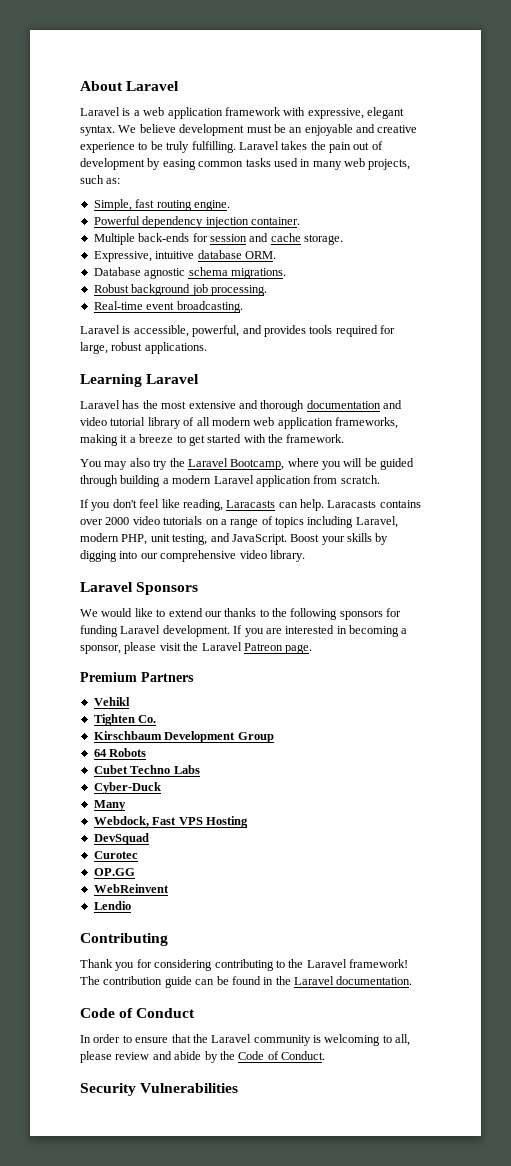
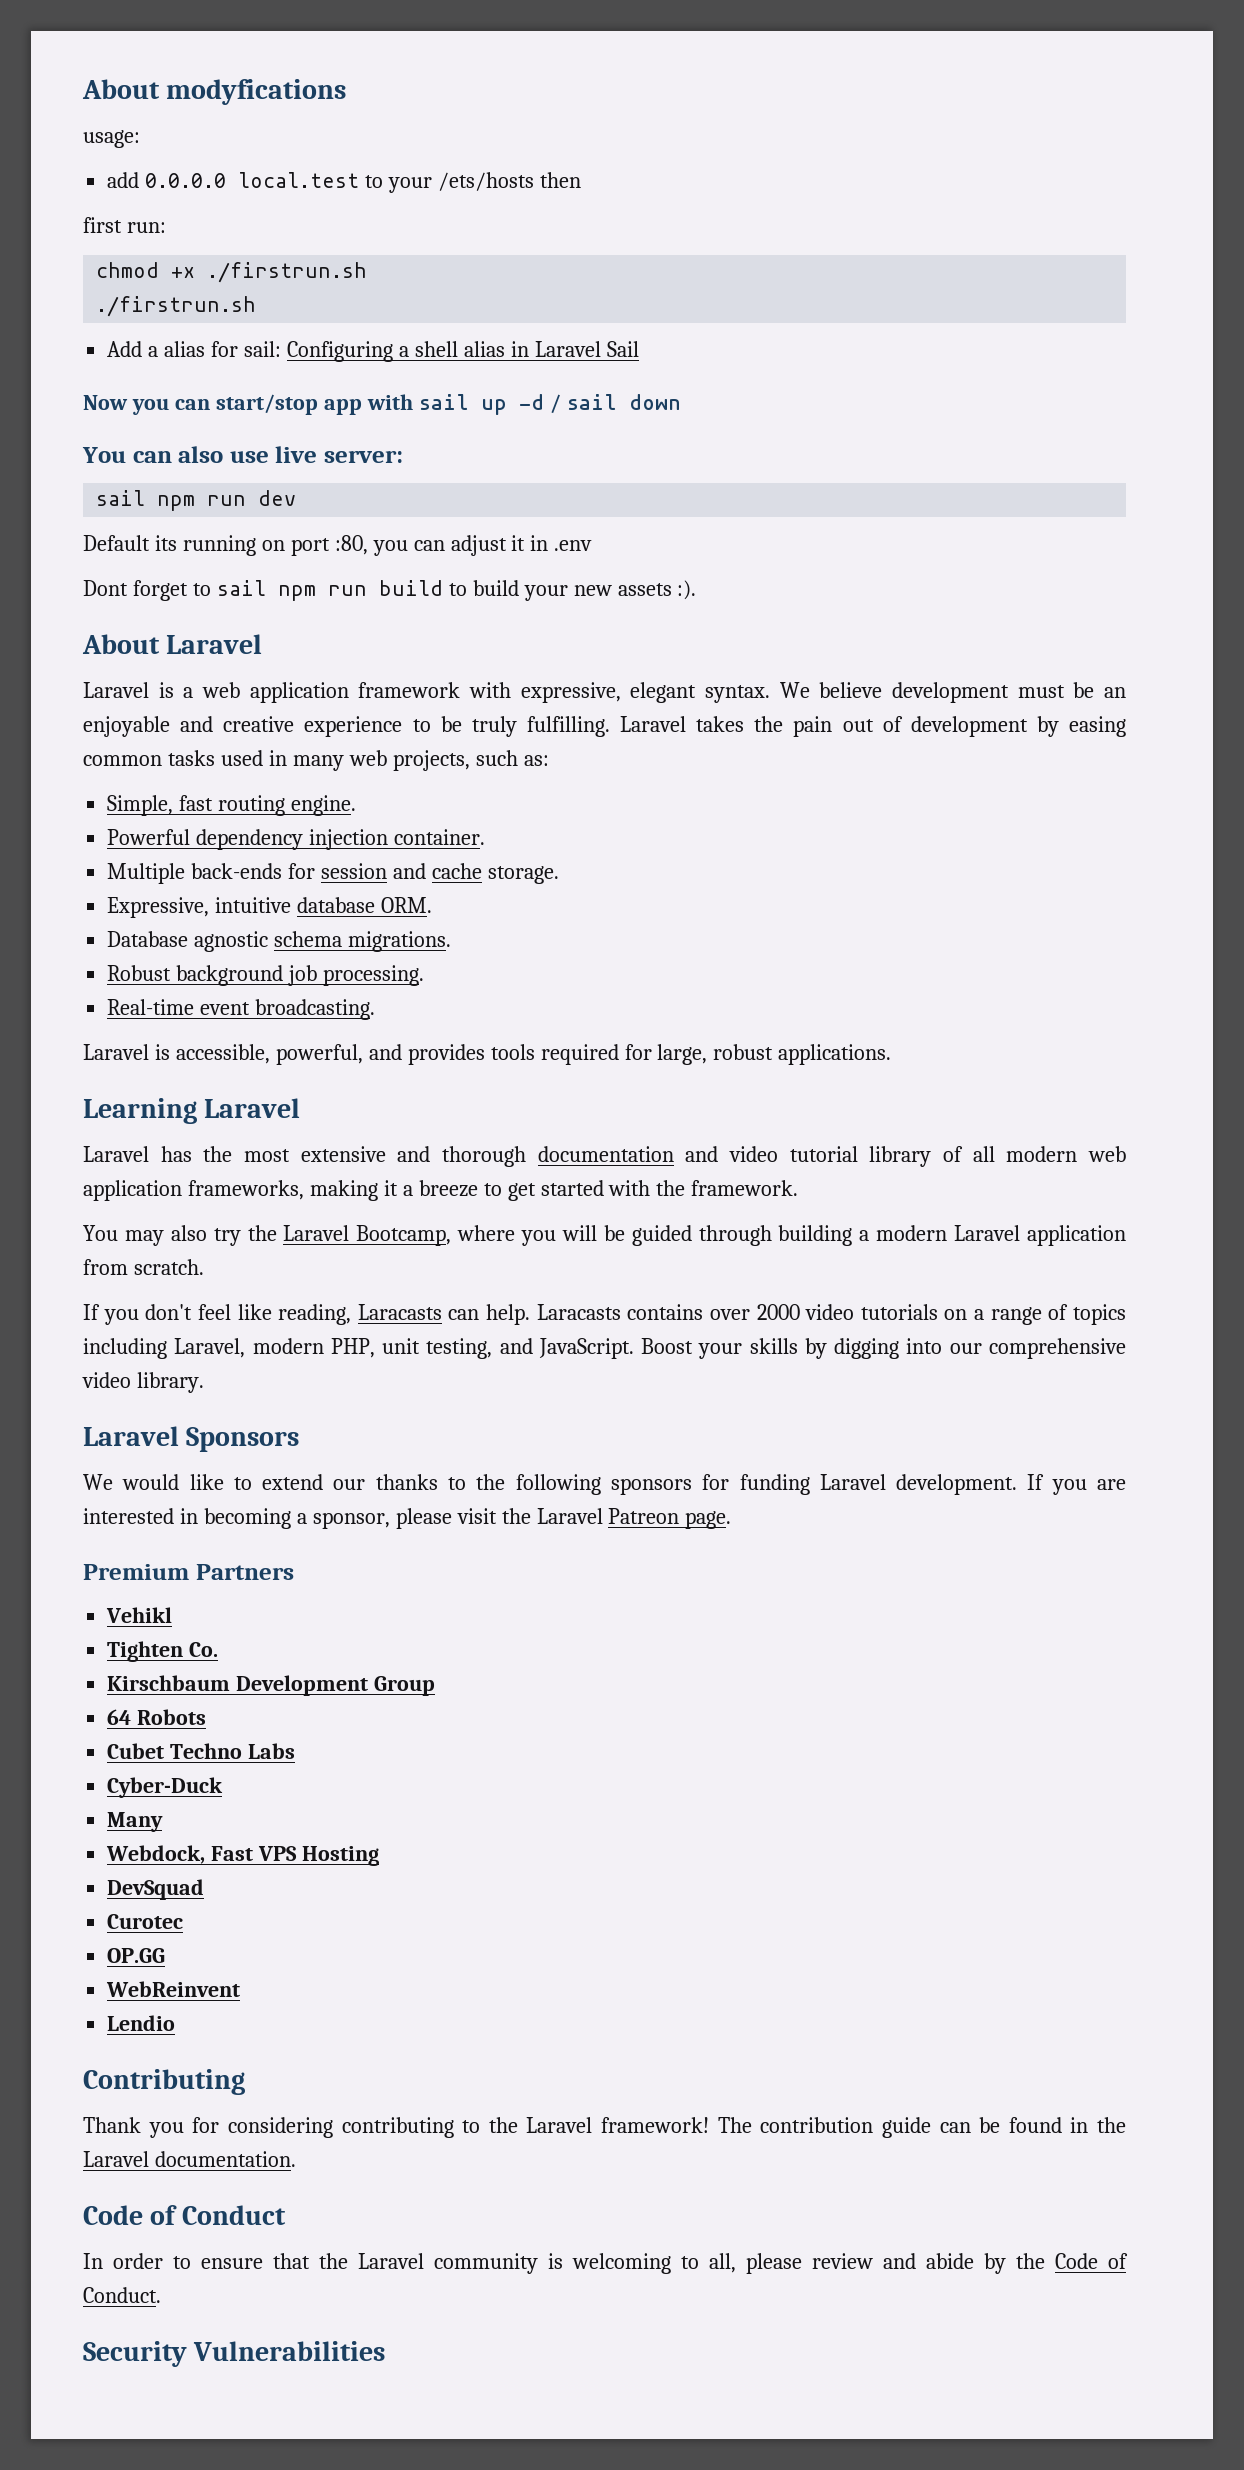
[80,81,123,91] About -> [82,79,347,105] [83,130,140,148] [107,172,581,193] [83,217,166,233] [96,262,368,283] [96,296,257,317] [107,341,639,362] [83,394,681,415] [82,446,404,463] [96,490,297,511] [83,535,593,556] [83,580,697,601] [82,634,160,654] About modyfications // usage: // add 0.0.0.0 local.test to your /ets/hosts then // first run: // chmod +x ./firstrun.sh // ./firstrun.sh // Add a alias for sail: Configuring a shell alias in Laravel Sail // Now you can start/stop app with sail up -d / sail down // You can also use live server: // sail npm run dev // Default its running on port :80, you can adjust it in .env // Dont forget to sail npm run build to build your new assets :). // About

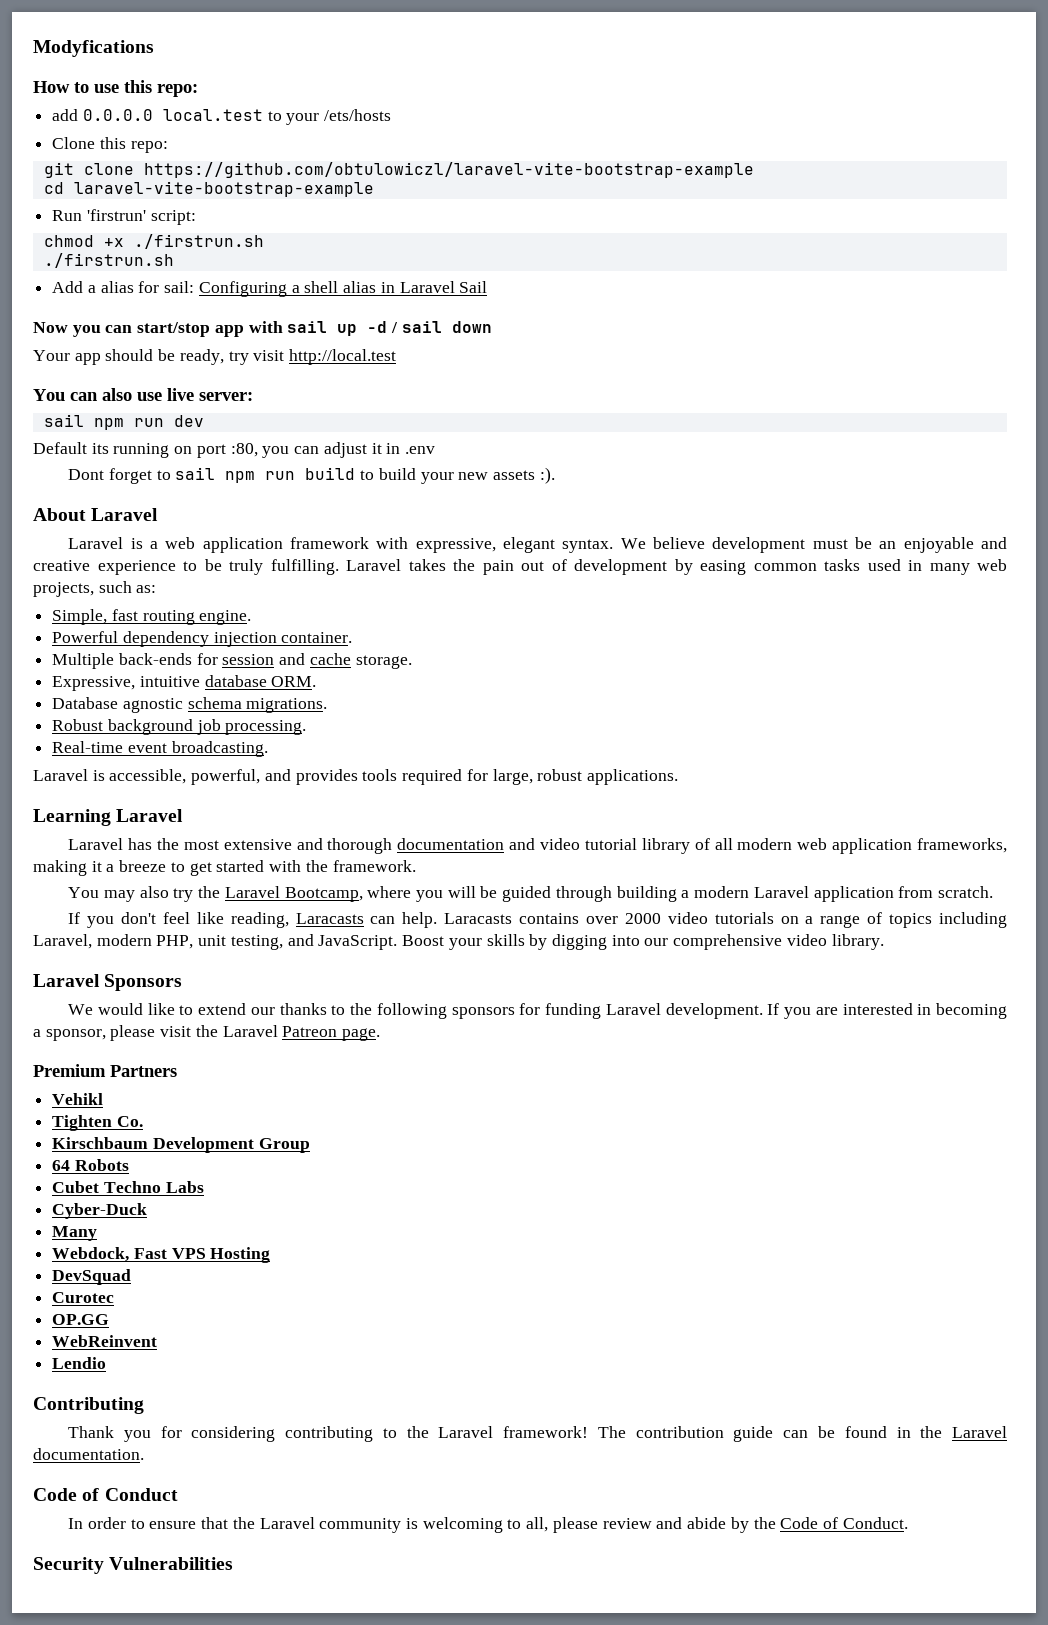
[82,79,347,105] [83,130,140,148] About modyfications // usage: -> [33,40,154,57] [33,80,198,97] Modyfications // How to use this repo:
[539,172,581,188] [83,217,166,233] then // first run: -> [52,137,168,153] [43,162,754,178] [43,181,374,197] [52,209,196,225] // Clone this repo: // git clone https://github.com/obtulowiczl/laravel-vite-bootstrap-example // cd laravel-vite-bootstrap-example // Run 'firstrun' script:
(681, 402) none -> [33,349,397,365] // Your app should be ready, try visit http://local.test

